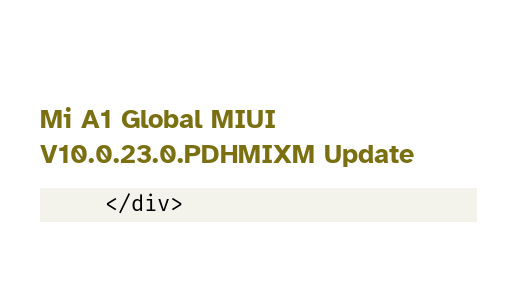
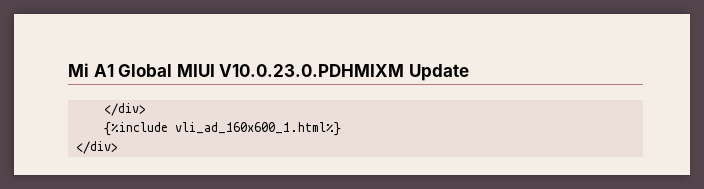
(184, 203) none -> [103,122,341,136] [75,141,118,154] // {%include vli_ad_160x600_1.html%} // </div>

